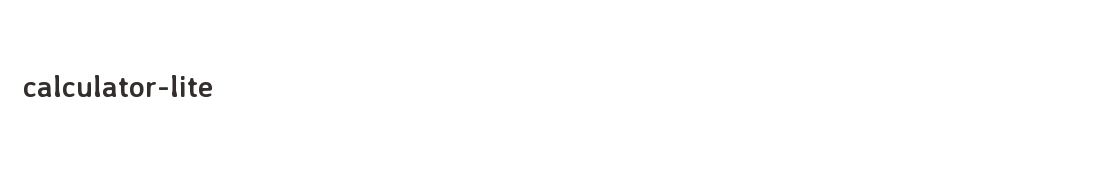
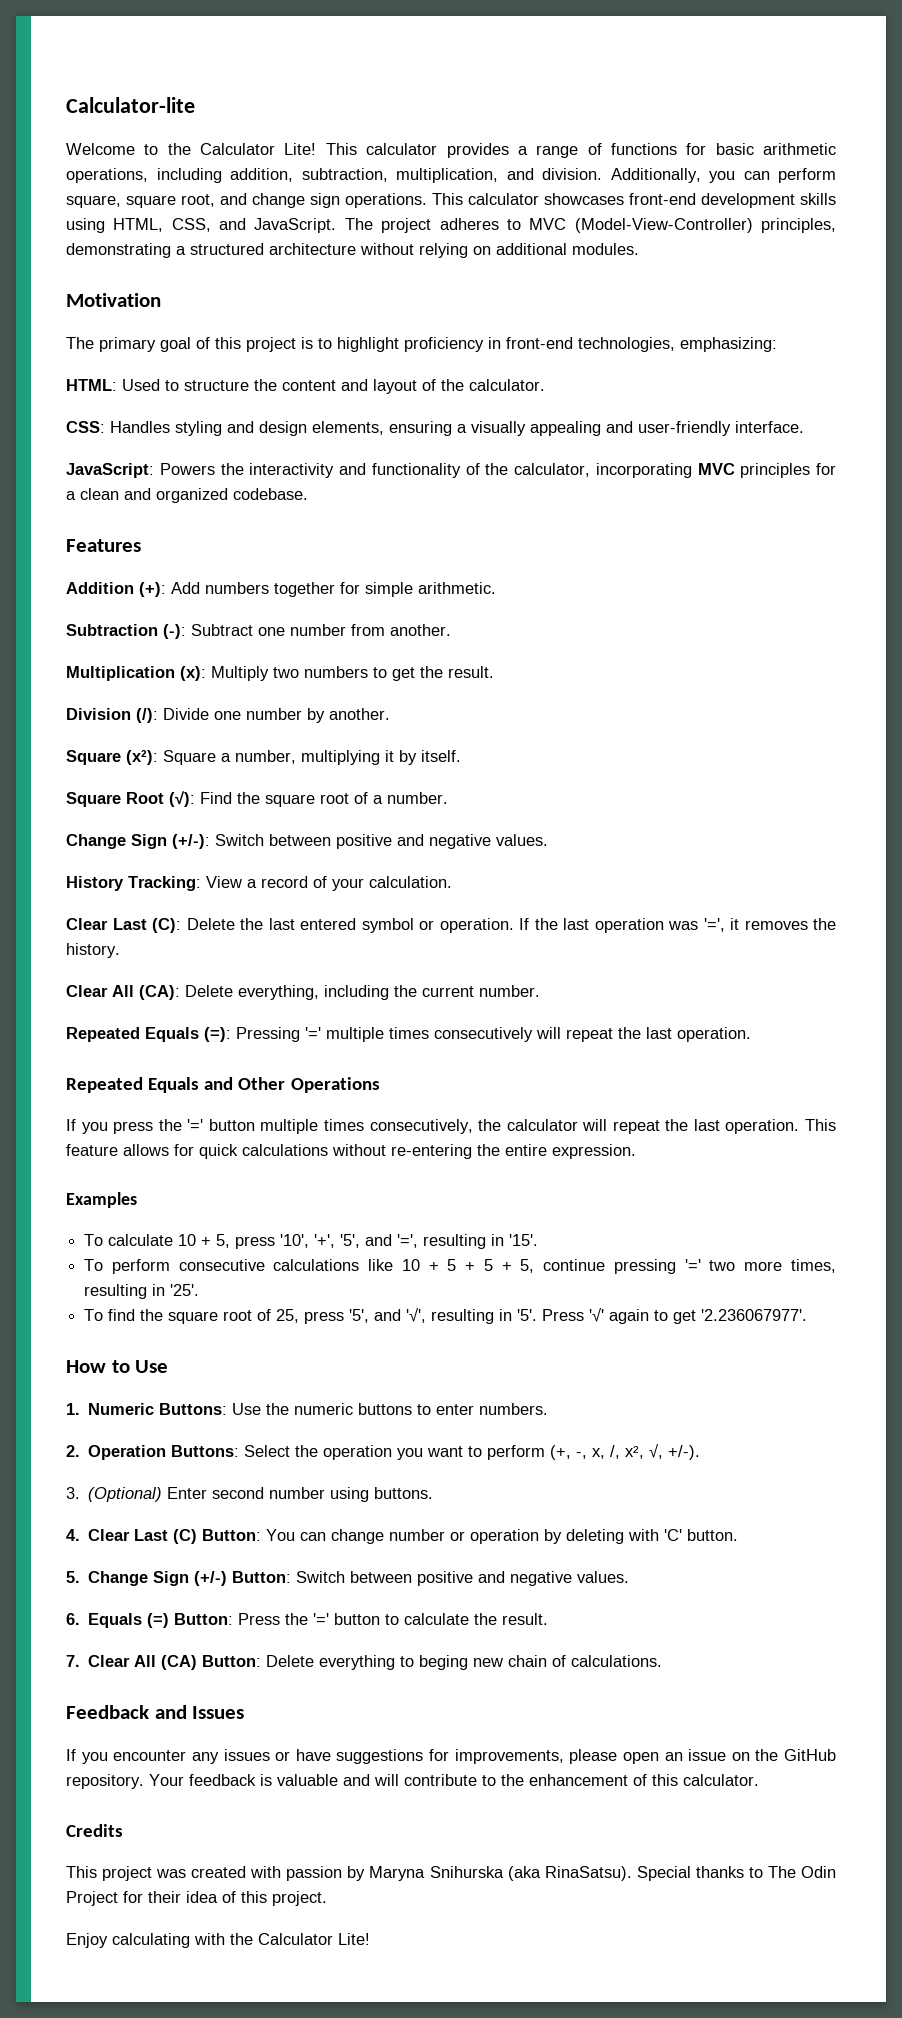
[23,75,213,97] calculator-lite -> [66,97,195,113] [66,143,836,158] [66,168,836,183] [66,193,836,208] [66,218,837,233] [66,243,639,258] [66,293,161,307] [66,337,777,352] [66,379,545,394] [66,421,804,436] [66,463,836,478] [66,488,308,503] [66,539,141,552] [66,582,496,597] [66,624,451,639] [66,666,494,681] [66,708,390,723] [66,750,461,765] [66,791,448,807] [66,834,548,849] [66,876,452,891] [66,918,836,933] [66,943,120,958] [66,985,540,1000] [66,1027,751,1042] [66,1077,380,1093] [66,1119,836,1134] [66,1144,636,1159] [66,1192,137,1208] [84,1234,539,1249] [84,1259,836,1274] [84,1284,200,1299] [84,1307,808,1324] [66,1360,169,1373] [66,1403,549,1415] [66,1443,701,1460] [66,1487,434,1502] [66,1529,739,1544] [66,1571,630,1586] [66,1613,549,1628] [66,1655,663,1670] [66,1705,245,1719] [66,1749,836,1764] [66,1774,759,1789] [66,1824,123,1837] [66,1866,837,1881] [66,1891,327,1906] [66,1933,370,1948] Calculator-lite // Welcome to the Calculator Lite! This calculator provides a range of functions for basic arithmetic operations, including addition, subtraction, multiplication, and division. Additionally, you can perform square, square root, and change sign operations. This calculator showcases front-end development skills using HTML, CSS, and JavaScript. The project adheres to MVC (Model-View-Controller) principles, demonstrating a structured architecture without relying on additional modules. // Motivation // The primary goal of this project is to highlight proficiency in front-end technologies, emphasizing: // HTML: Used to structure the content and layout of the calculator. // CSS: Handles styling and design elements, ensuring a visually appealing and user-friendly interface. // JavaScript: Powers the interactivity and functionality of the calculator, incorporating MVC principles for a clean and organized codebase. // Features // Addition (+): Add numbers together for simple arithmetic. // Subtraction (-): Subtract one number from another. // Multiplication (x): Multiply two numbers to get the result. // Division (/): Divide one number by another. // Square (x²): Square a number, multiplying it by itself. // Square Root (√): Find the square root of a number. // Change Sign (+/-): Switch between positive and negative values. // History Tracking: View a record of your calculation. // Clear Last (C): Delete the last entered symbol or operation. If the last operation was '=', it removes the history. // Clear All (CA): Delete everything, including the current number. // Repeated Equals (=): Pressing '=' multiple times consecutively will repeat the last operation. // Repeated Equals and Other Operations // If you press the '=' button multiple times consecutively, the calculator will repeat the last operation. This feature allows for quick calculations without re-entering the entire expression. // Examples // To calculate 10 + 5, press '10', '+', '5', and '=', resulting in '15'. // To perform consecutive calculations like 10 + 5 + 5 + 5, continue pressing '=' two more times, resulting in '25'. // To find the square root of 25, press '5', and '√', resulting in '5'. Press '√' again to get '2.236067977'. // How to Use // 1. Numeric Buttons: Use the numeric buttons to enter numbers. // 2. Operation Buttons: Select the operation you want to perform (+, -, x, /, x², √, +/-). // 3. (Optional) Enter second number using buttons. // 4. Clear Last (C) Button: You can change number or operation by deleting with 'C' button. // 5. Change Sign (+/-) Button: Switch between positive and negative values. // 6. Equals (=) Button: Press the '=' button to calculate the result. // 7. Clear All (CA) Button: Delete everything to beging new chain of calculations. // Feedback and Issues // If you encounter any issues or have suggestions for improvements, please open an issue on the GitHub repository. Your feedback is valuable and will contribute to the enhancement of this calculator. // Credits // This project was created with passion by Maryna Snihurska (aka RinaSatsu). Special thanks to The Odin Project for their idea of this project. // Enjoy calculating with the Calculator Lite!

